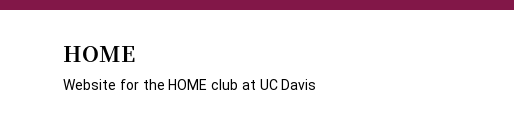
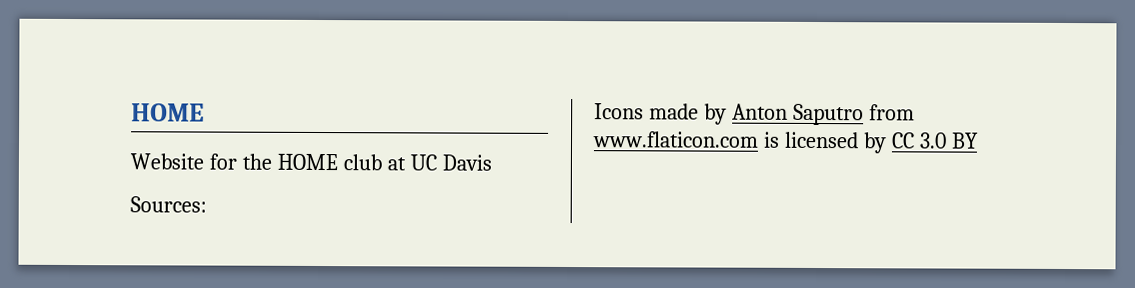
(317, 84) none -> [130,196,207,213] [594,103,915,126] [592,131,979,154] // Sources: // Icons made by Anton Saputro from www.flaticon.com is licensed by CC 3.0 BY

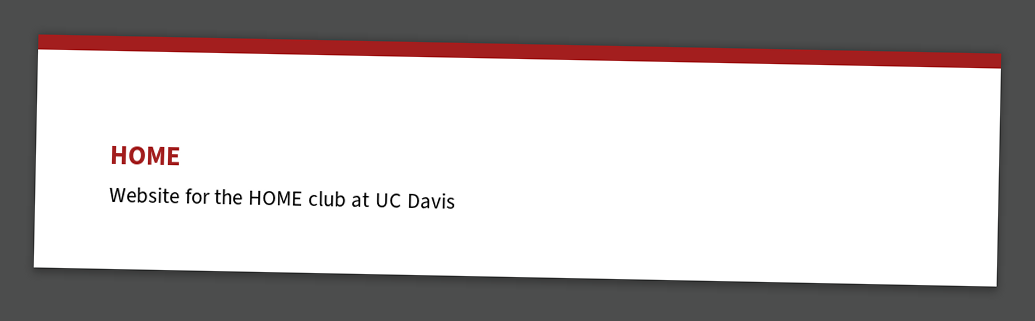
[130,196,207,213] [594,103,915,126] [592,131,979,154] // Sources: // Icons made by Anton Saputro from www.flaticon.com is licensed by CC 3.0 BY -> (456, 200) none

